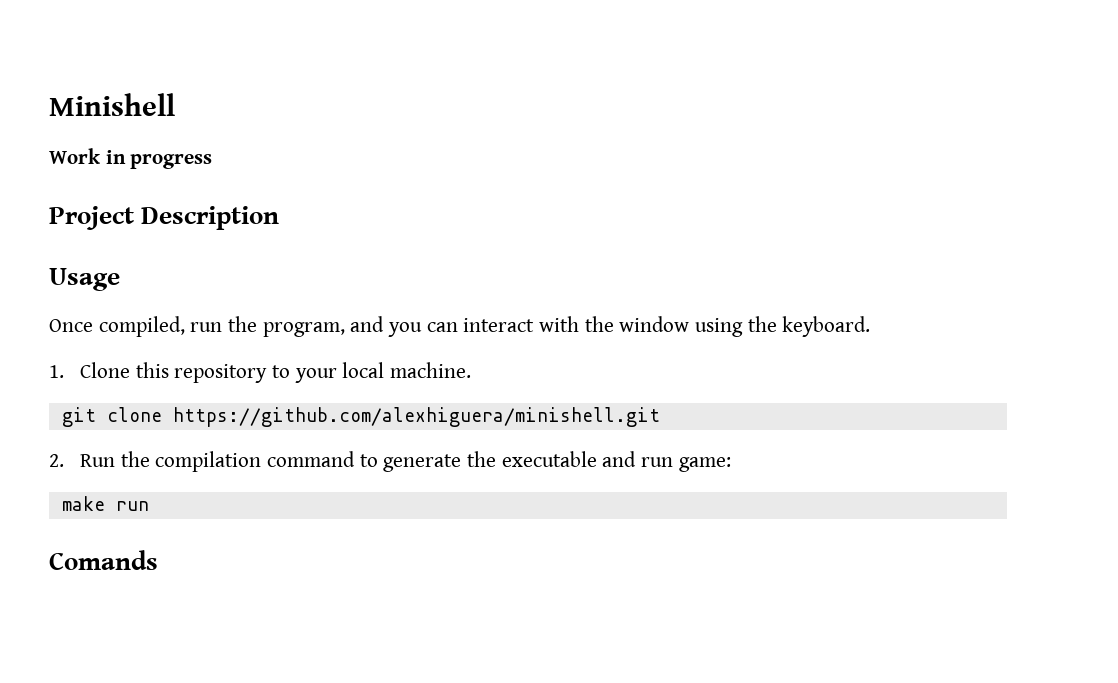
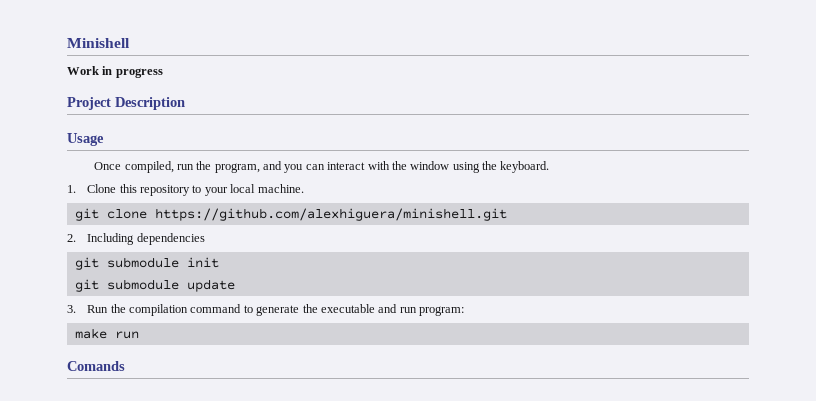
(64, 460) none -> [87,233,205,245] [74,257,219,270] [74,279,235,292] [67,305,76,313] Including dependencies // git submodule init // git submodule update // 3.
[678,457,731,472] game: -> [419,306,465,316] program:

